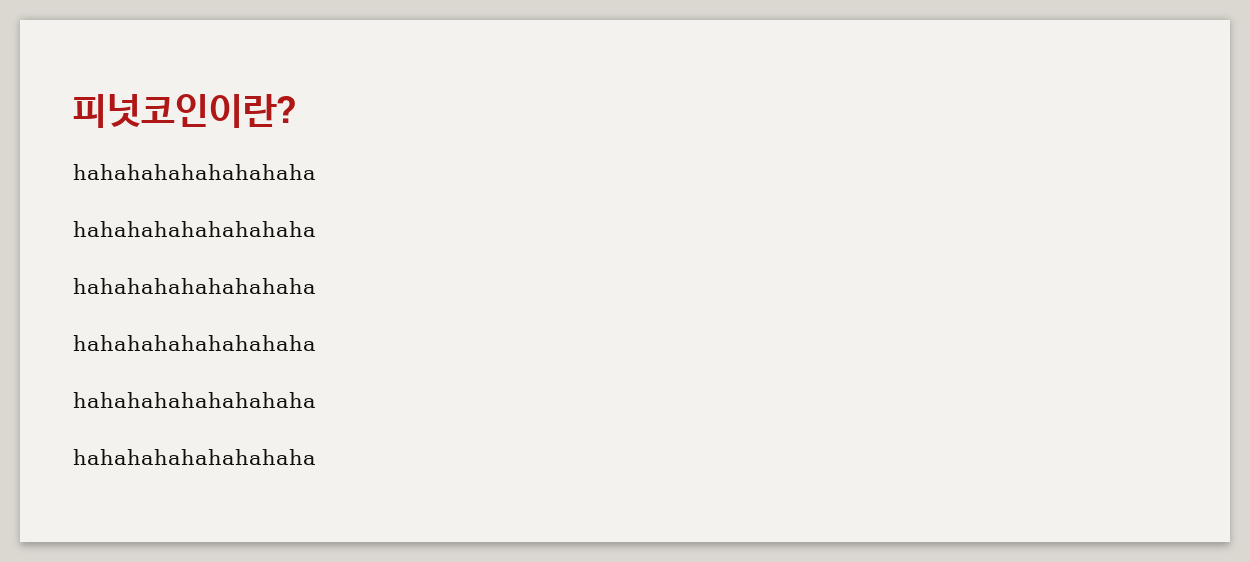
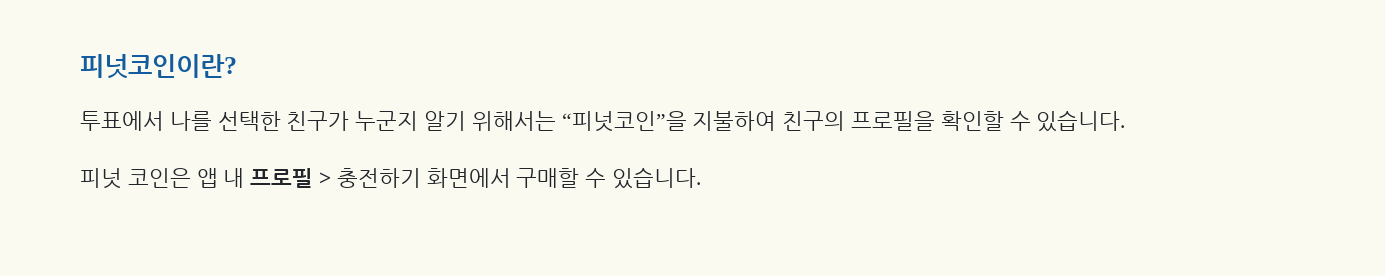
[73,164,316,180] [73,221,316,237] [73,278,316,294] [73,335,316,351] [73,392,316,408] [73,449,316,465] hahahahahahahahaha // hahahahahahahahaha // hahahahahahahahaha // hahahahahahahahaha // hahahahahahahahaha // hahahahahahahahaha -> [80,110,1126,132] [80,167,702,189] 투표에서 나를 선택한 친구가 누군지 알기 위해서는 “피넛코인”을 지불하여 친구의 프로필을 확인할 수 있습니다. // 피넛 코인은 앱 내 프로필 > 충전하기 화면에서 구매할 수 있습니다.

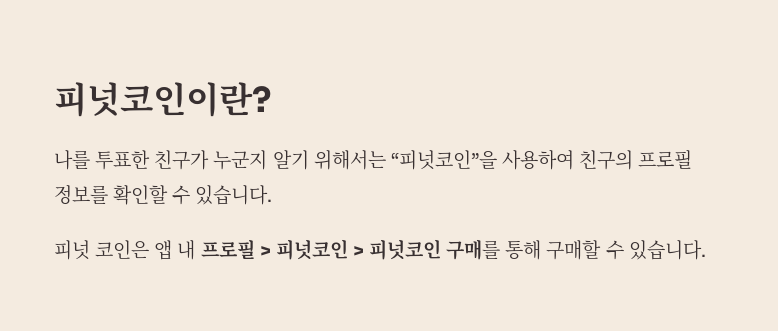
[80,111,281,131] 투표에서 나를 선택한 -> [54,150,151,170] 나를 투표한
[692,111,936,131] 지불하여 친구의 프로필을 -> [501,149,693,170] [54,185,108,205] 사용하여 친구의 프로필 정보를
[336,168,511,188] 충전하기 화면에서 -> [275,239,542,260] 피넛코인 > 피넛코인 구매를 통해

